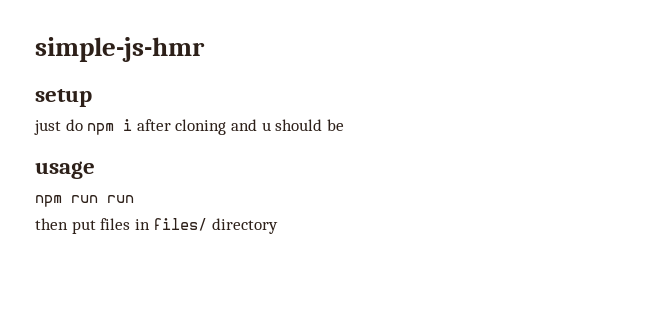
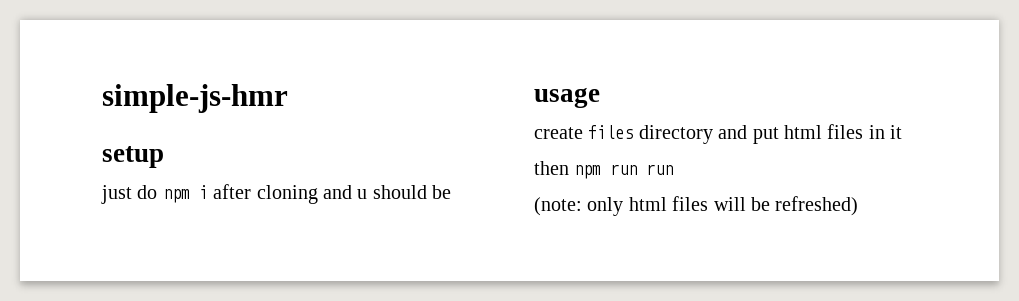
[35,195,134,207] [35,218,278,234] npm run run // then put files in files/ directory -> [534,124,903,144] [534,161,674,179] [534,196,859,216] create files directory and put html files in it // then npm run run // (note: only html files will be refreshed)

